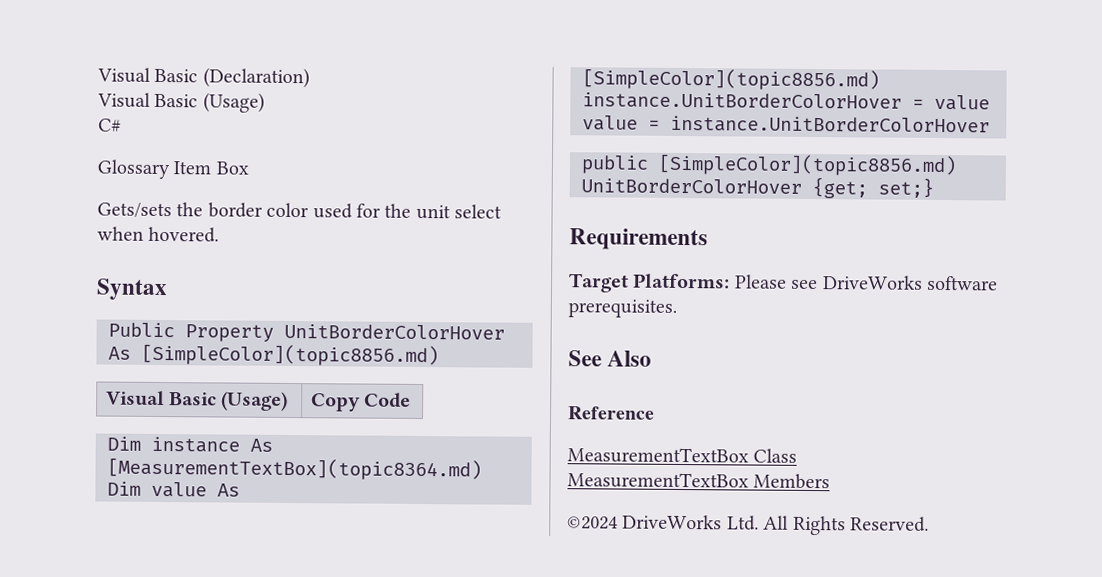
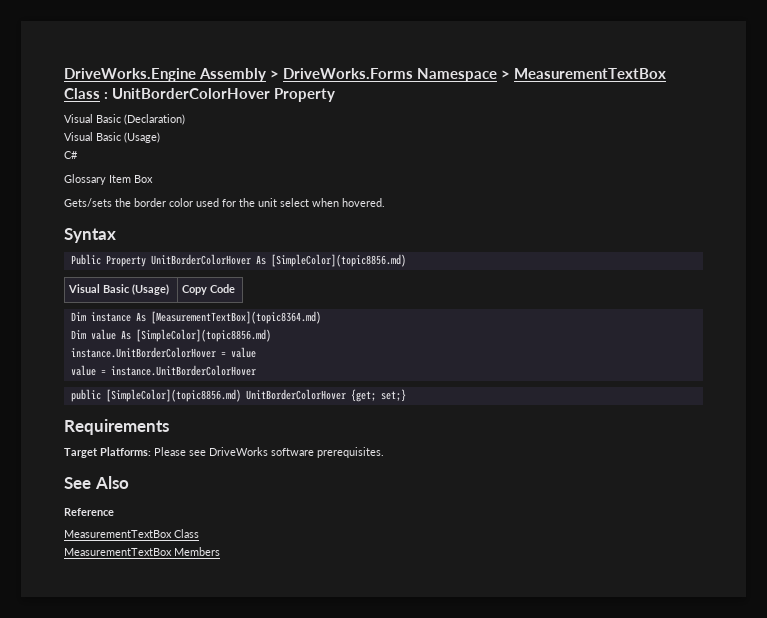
(97, 75) none -> [64,68,667,82] [64,88,336,102] DriveWorks.Engine Assembly > DriveWorks.Forms Namespace > MeasurementTextBox Class : UnitBorderColorHover Property //
[567,514,929,536] // ©2024 DriveWorks Ltd. All Rights Reserved. -> (220, 551) none

